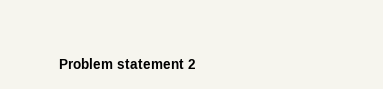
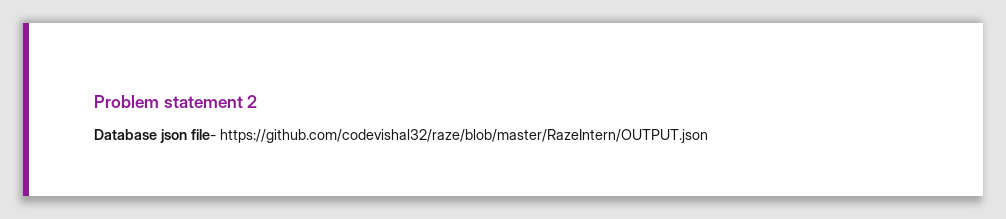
(196, 64) none -> [94,129,708,143] // Database json file- https://github.com/codevishal32/raze/blob/master/RazeIntern/OUTPUT.json

